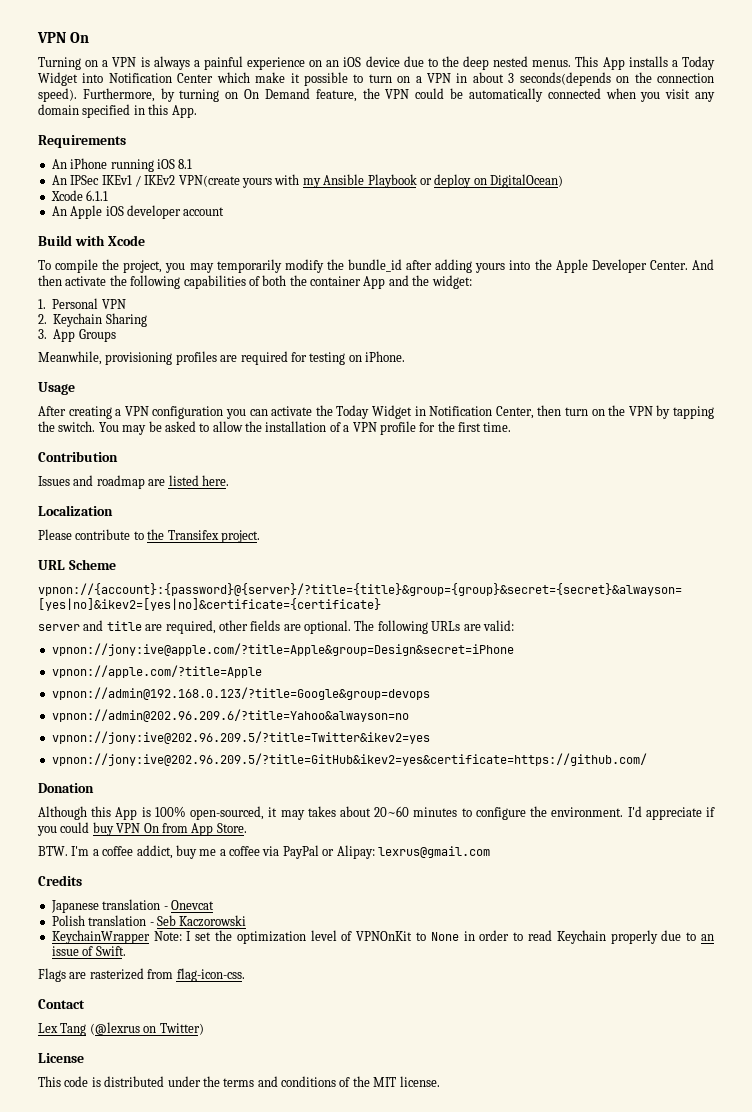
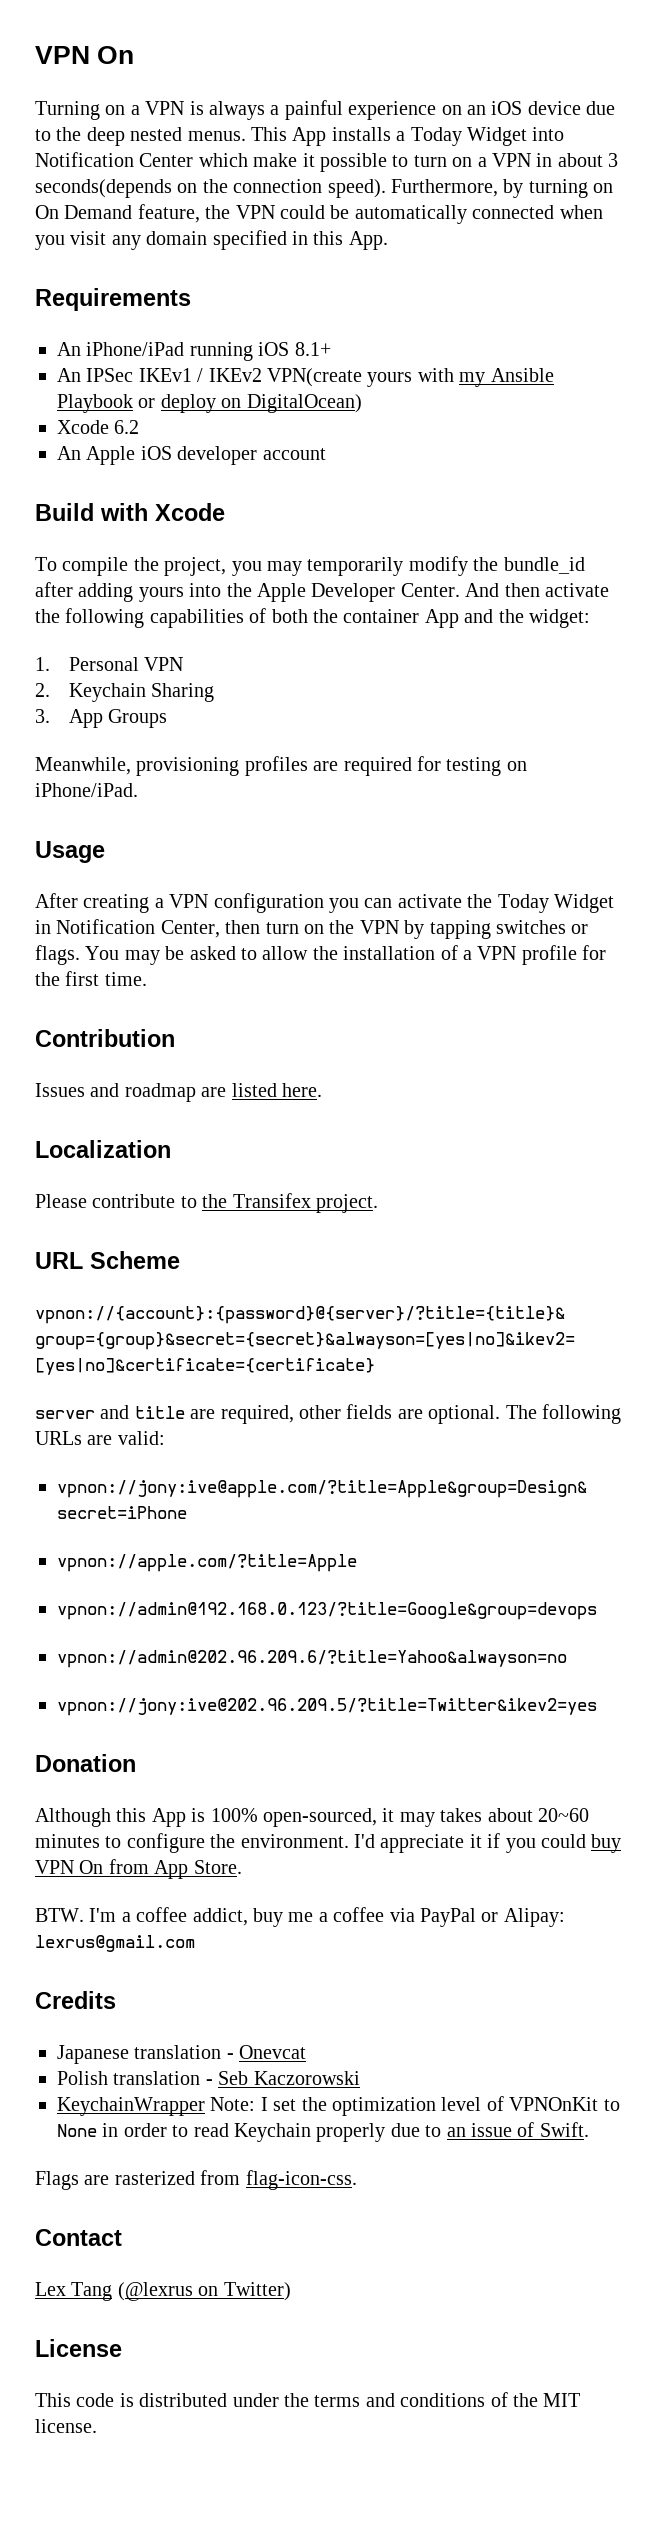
[70,158,108,169] iPhone -> [86,342,185,356] iPhone/iPad
[178,159,193,169] 8.1 -> [294,342,331,356] 8.1+
[86,190,109,201] 6.1.1 -> [114,420,140,434] 6.2
[365,351,405,362] iPhone. -> [35,783,138,797] iPhone/iPad.
[38,421,96,432] the switch. -> [495,920,589,934] [35,945,80,965] switches or flags.
[51,753,647,766] // vpnon://jony:ive@202.96.209.5/?title=GitHub&ikev2=yes&certificate=https://github.com/ -> (597, 1707) none
(702, 813) none -> [469,1834,482,1848] it

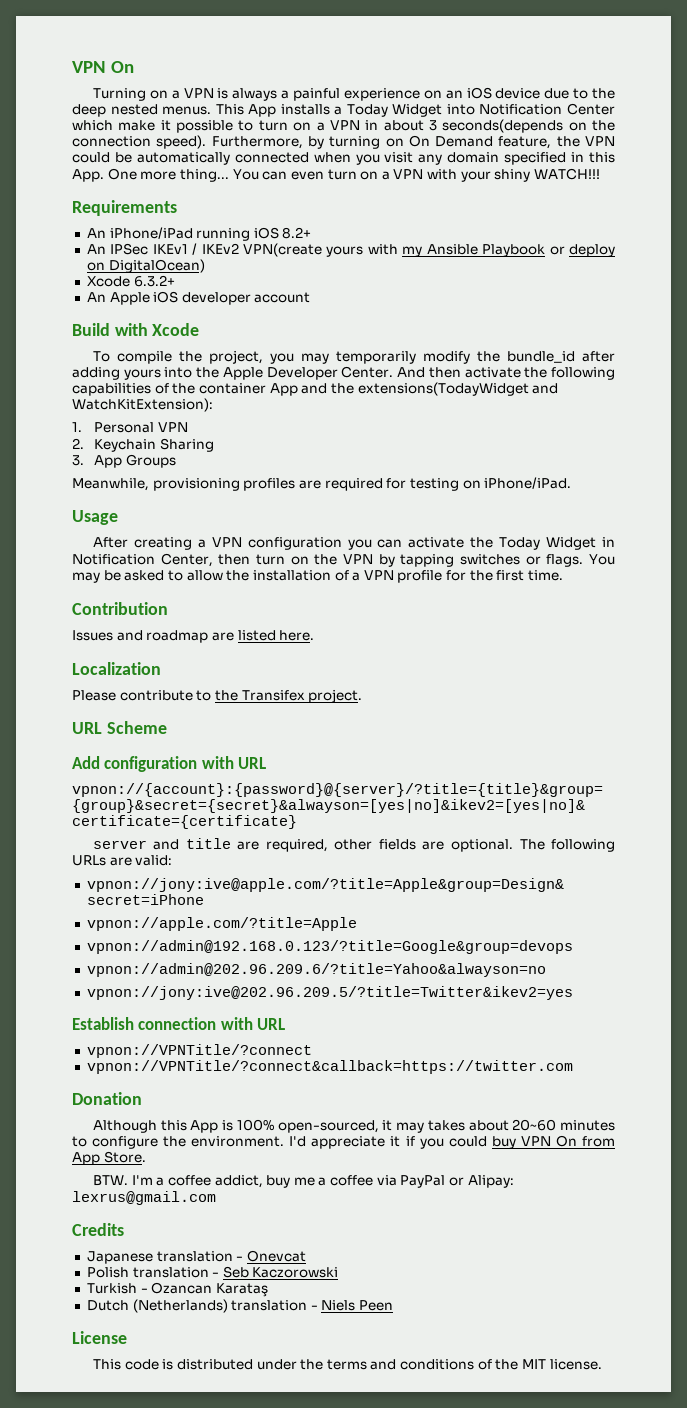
(388, 240) none -> [107,168,601,182] One more thing... You can even turn on a VPN with your shiny WATCH!!!
[294,342,331,356] 8.1+ -> [282,227,312,239] 8.2+
[114,420,140,434] 6.2 -> [133,275,175,287] 6.3.2+
[271,609,308,623] both -> (169, 388) none
[528,609,590,628] widget: -> [357,382,559,396] [72,398,213,412] extensions(TodayWidget and WatchKitExtension):
(180, 1260) none -> [72,756,267,772] // Add configuration with URL
(597, 1707) none -> [72,1017,286,1030] [86,1044,312,1058] [86,1060,573,1074] // Establish connection with URL // vpnon://VPNTitle/?connect // vpnon://VPNTitle/?connect&callback=https://twitter.com
[57,2096,620,2116] [57,2122,589,2142] [35,2170,357,2190] [35,2229,122,2246] [35,2282,291,2301] KeychainWrapper Note: I set the optimization level of VPNOnKit to None in order to read Keychain properly due to an issue of Swift. // Flags are rasterized from flag-icon-css. // Contact // Lex Tang (@lexrus on Twitter) -> [86,1282,268,1297] [86,1299,394,1313] Turkish - Ozancan Karataş // Dutch (Netherlands) translation - Niels Peen

